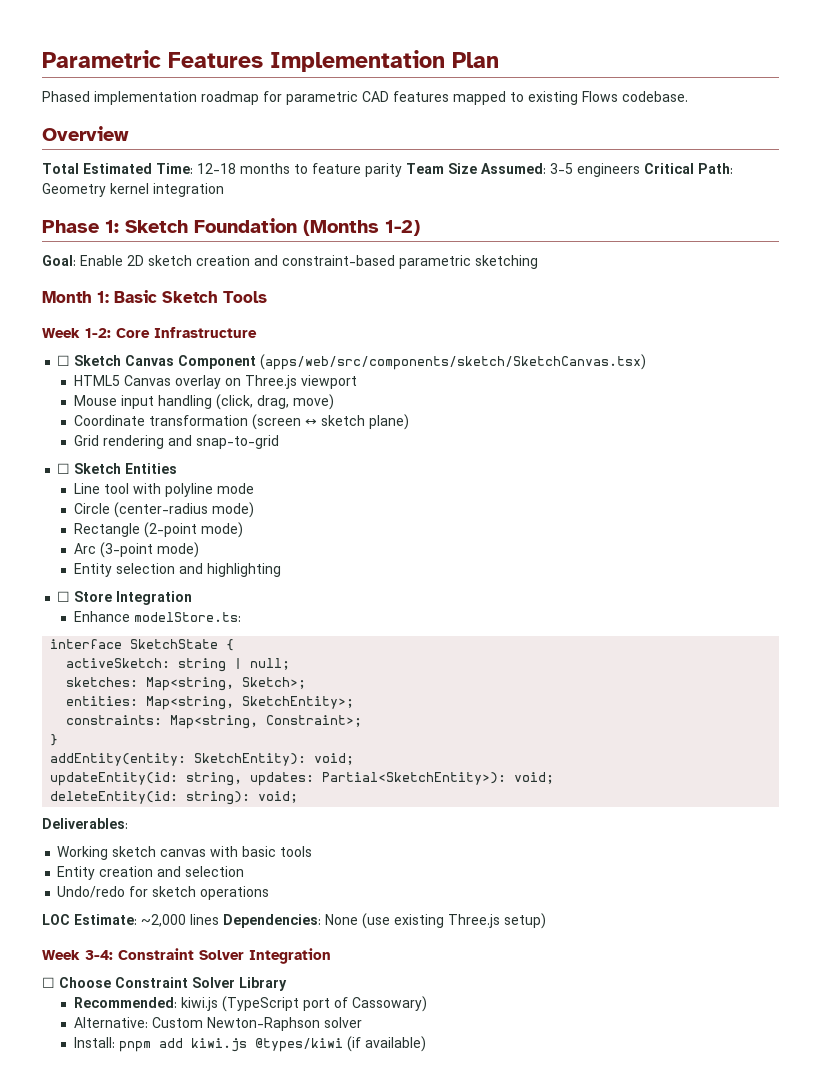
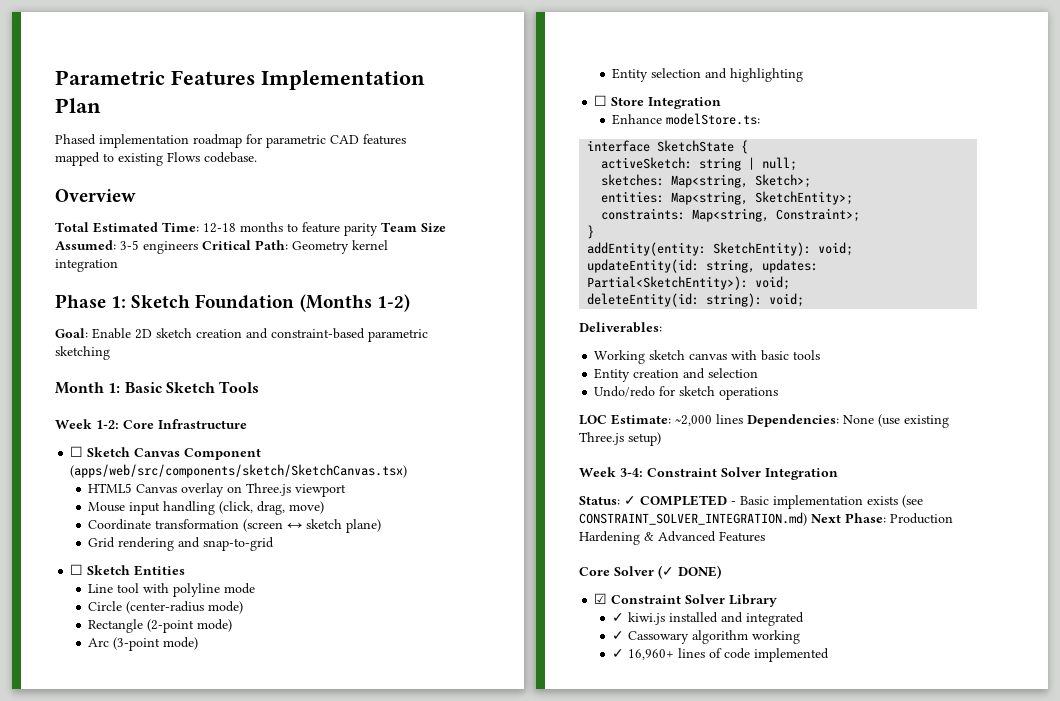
[42,977,287,991] [73,996,427,1012] [73,1017,362,1031] [73,1036,426,1052] ☐ Choose Constraint Solver Library // Recommended: kiwi.js (TypeScript port of Cassowary) // Alternative: Custom Newton-Raphson solver // Install: pnpm add kiwi.js @types/kiwi (if available) -> [579,495,923,509] [579,512,953,526] [579,531,765,545] [579,565,721,579] [594,593,778,607] [612,612,805,626] [612,630,801,644] [612,648,830,662] Status: ✓ COMPLETED - Basic implementation exists (see CONSTRAINT_SOLVER_INTEGRATION.md) Next Phase: Production Hardening & Advanced Features // Core Solver (✓ DONE) // ☑ Constraint Solver Library // ✓ kiwi.js installed and integrated // ✓ Cassowary algorithm working // ✓ 16,960+ lines of code implemented

